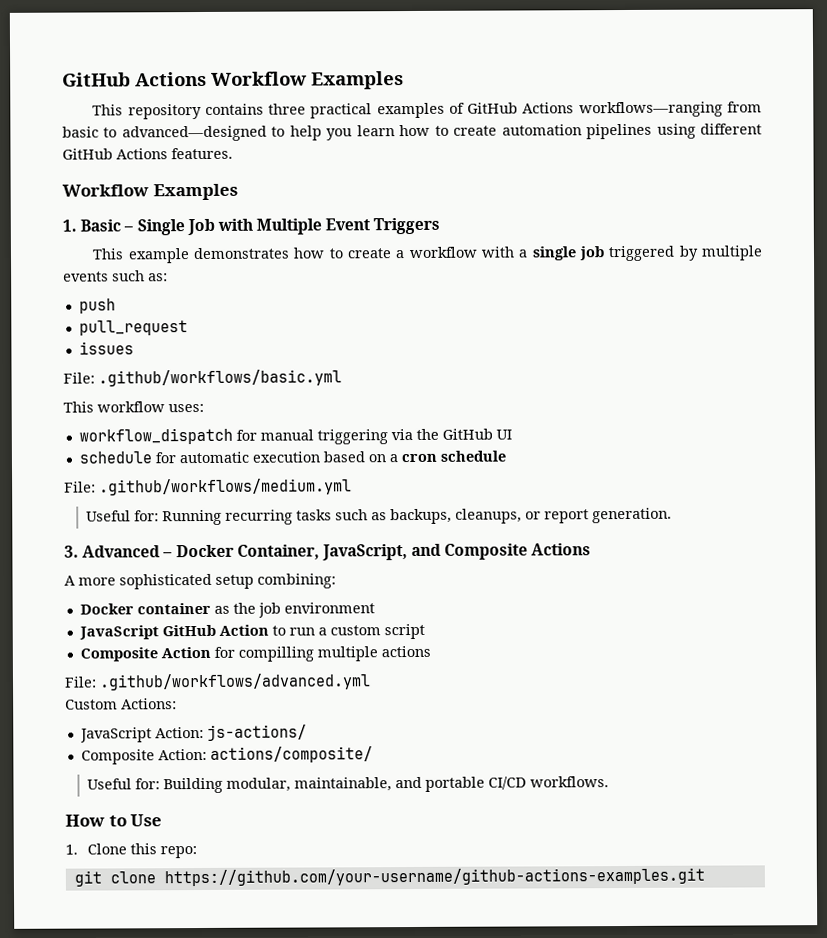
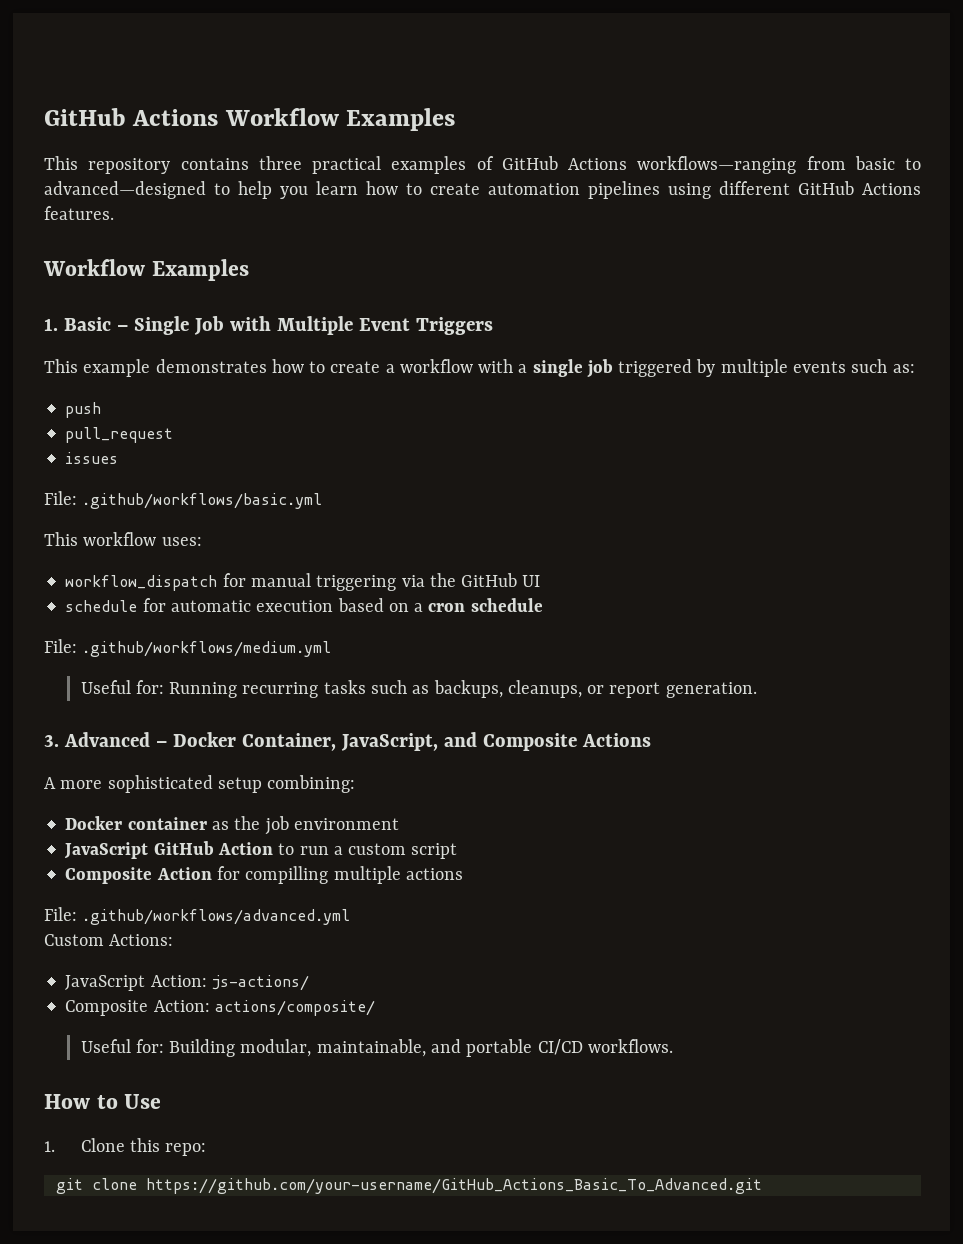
[163,867,705,887] https://github.com/your-username/github-actions-examples.git -> [145,1178,762,1194] https://github.com/your-username/GitHub_Actions_Basic_To_Advanced.git

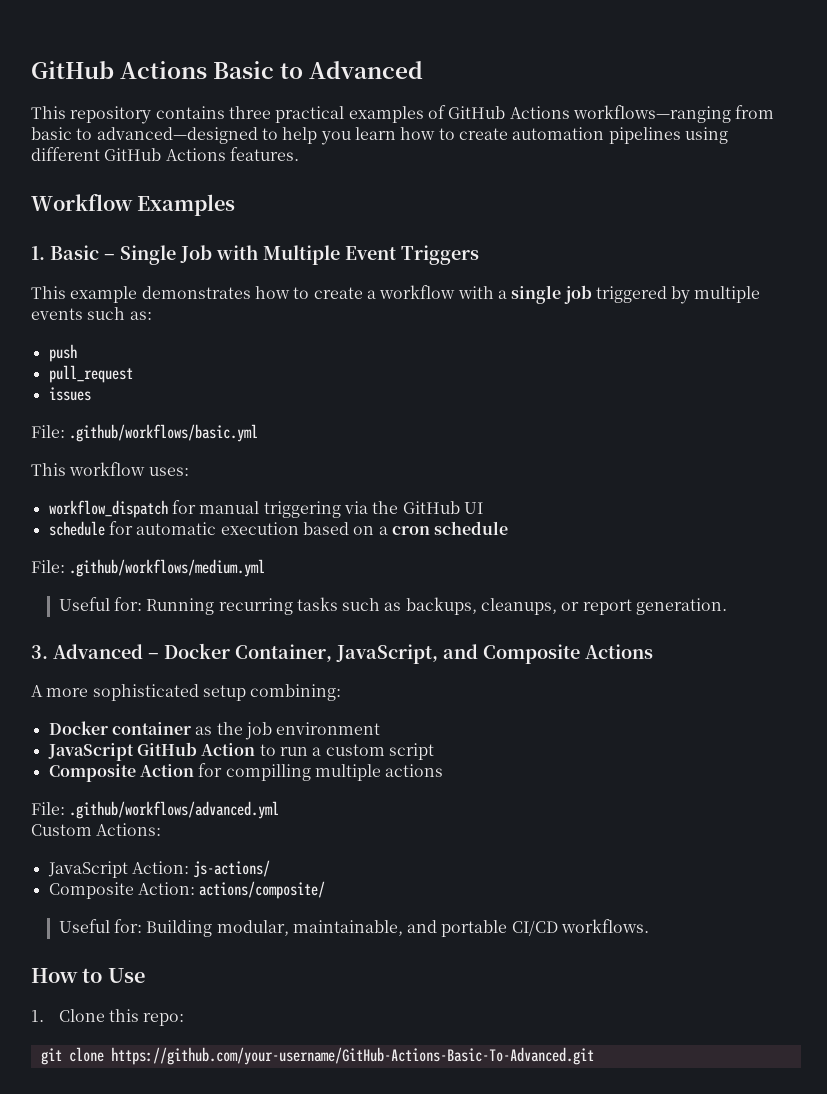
[44,108,456,131] GitHub Actions Workflow Examples -> [31,61,424,79] GitHub Actions Basic to Advanced
[145,1178,762,1194] https://github.com/your-username/GitHub_Actions_Basic_To_Advanced.git -> [110,1047,594,1065] https://github.com/your-username/GitHub-Actions-Basic-To-Advanced.git

